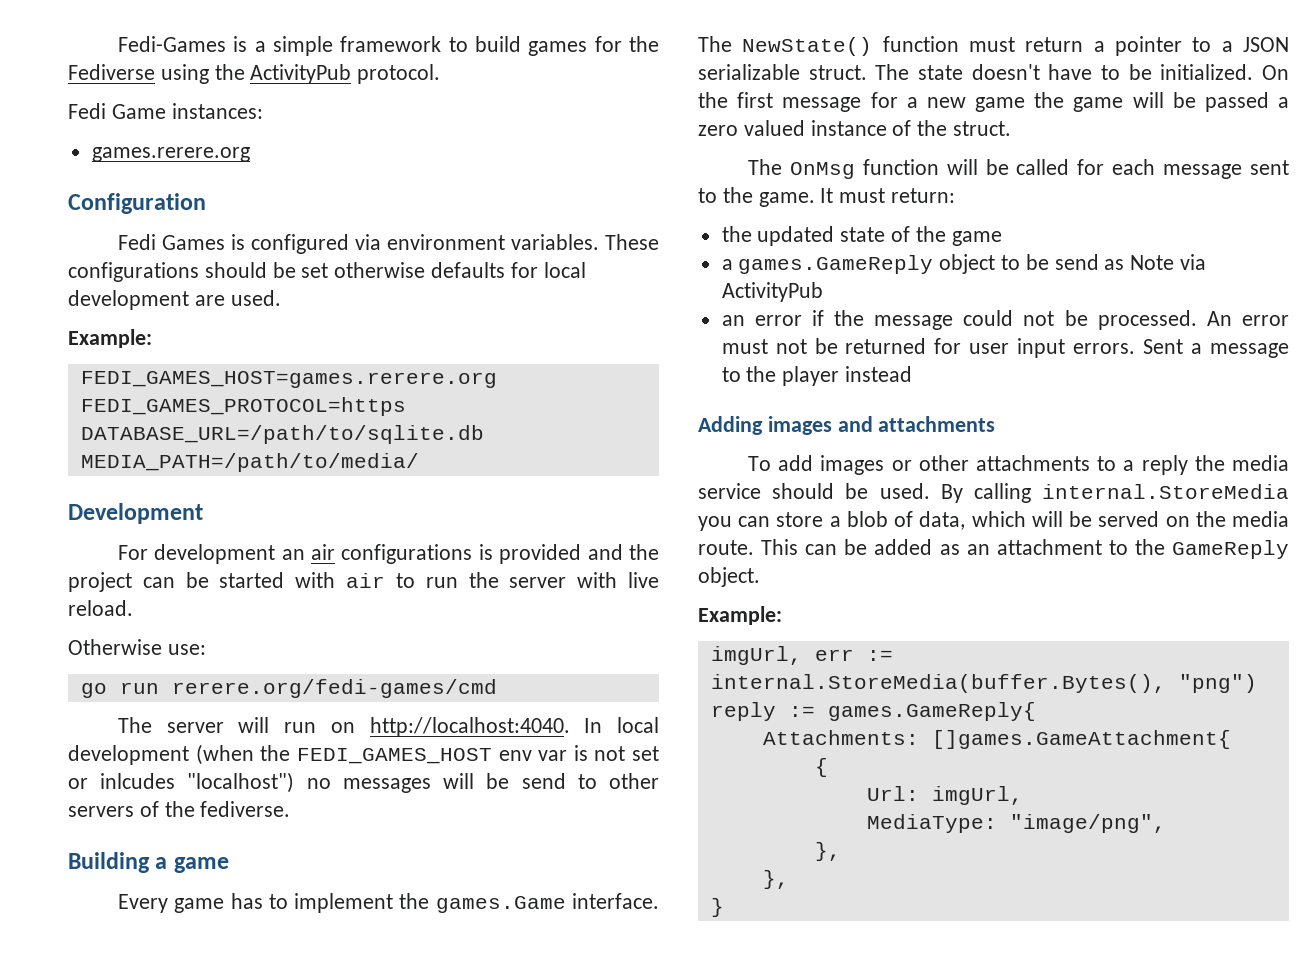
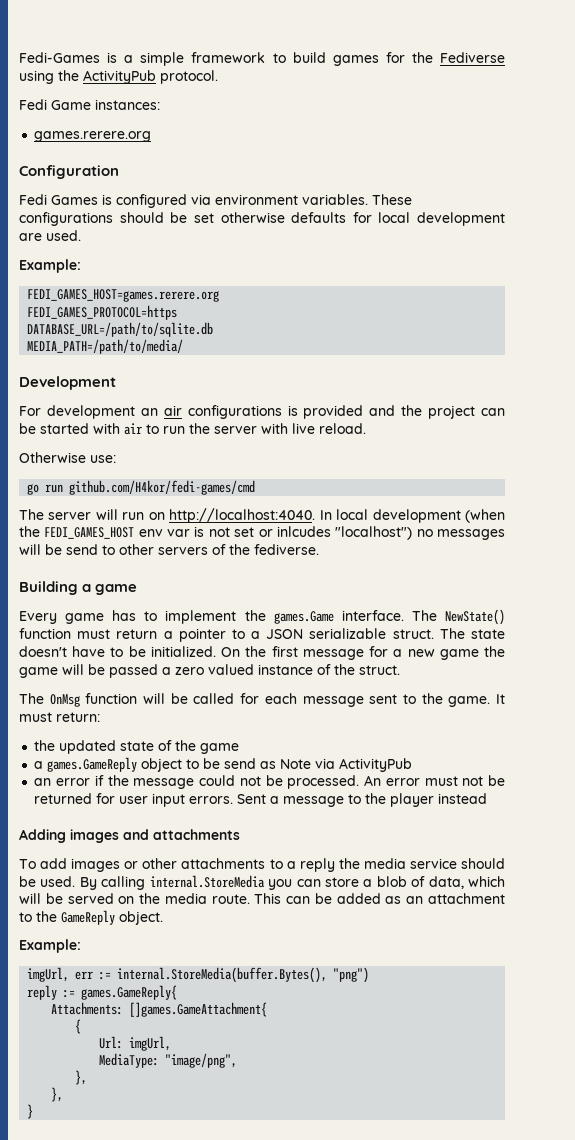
[171,679,497,698] rerere.org/fedi-games/cmd -> [69,480,256,495] github.com/H4kor/fedi-games/cmd

